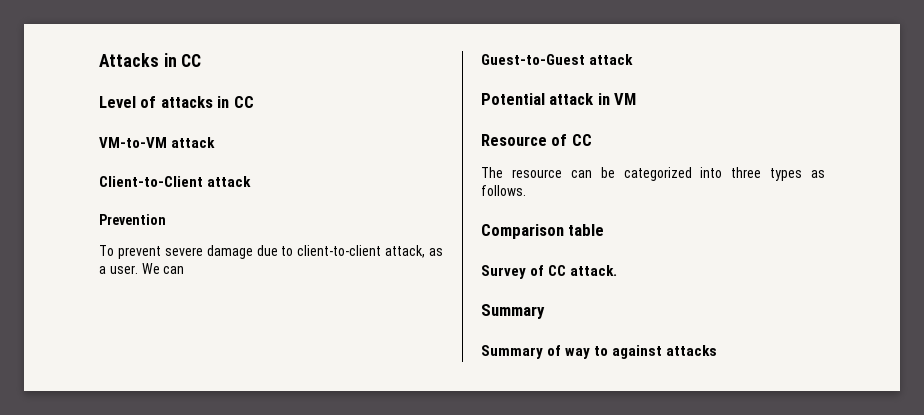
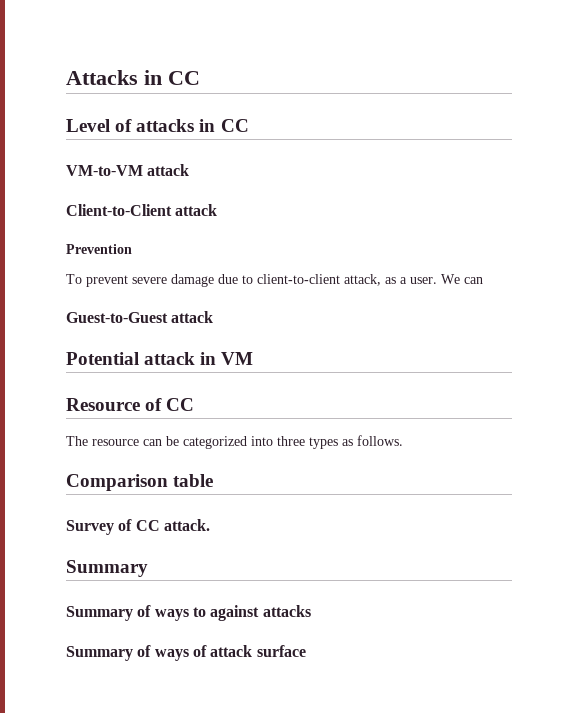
[565,348,591,359] way -> [154,609,189,621] ways
(718, 350) none -> [66,645,306,661] // Summary of ways of attack surface

